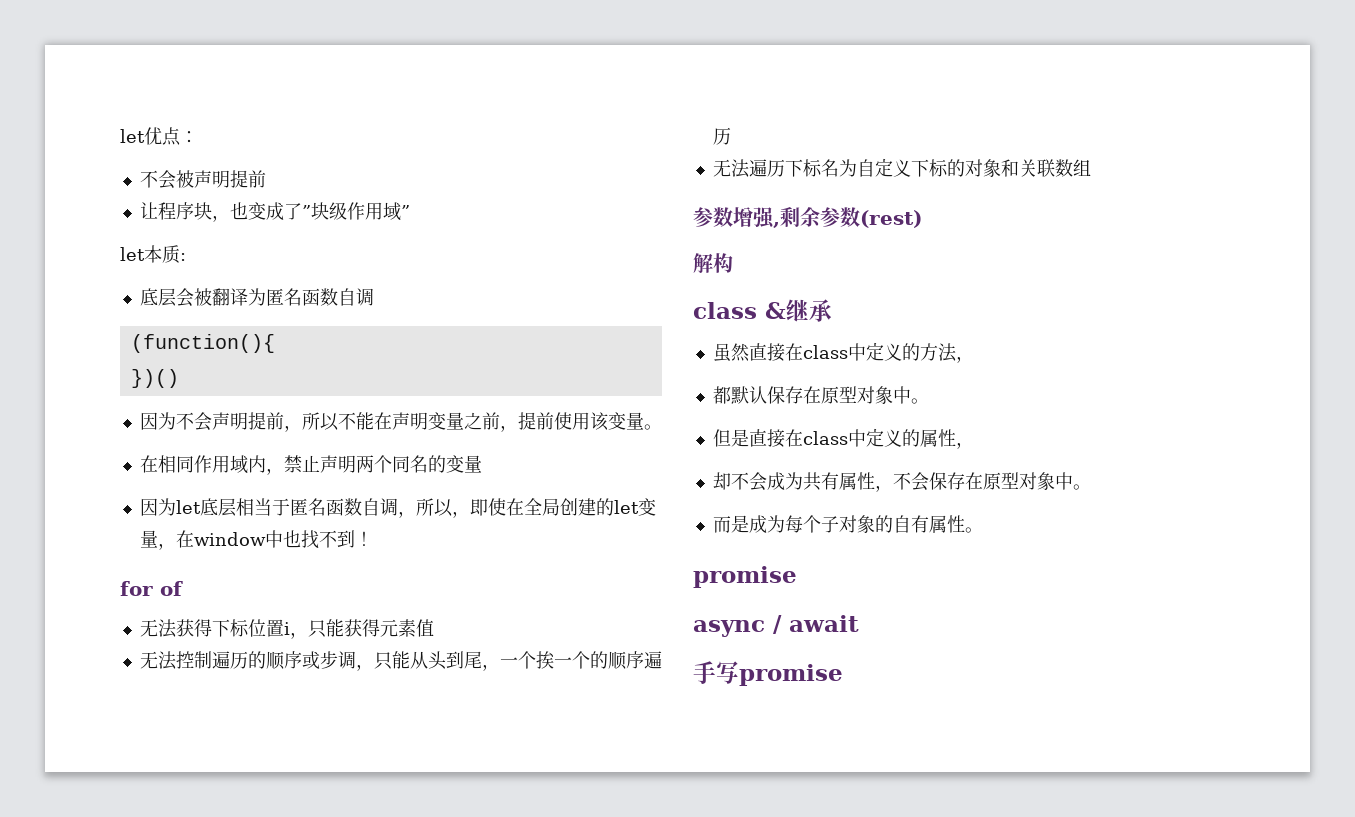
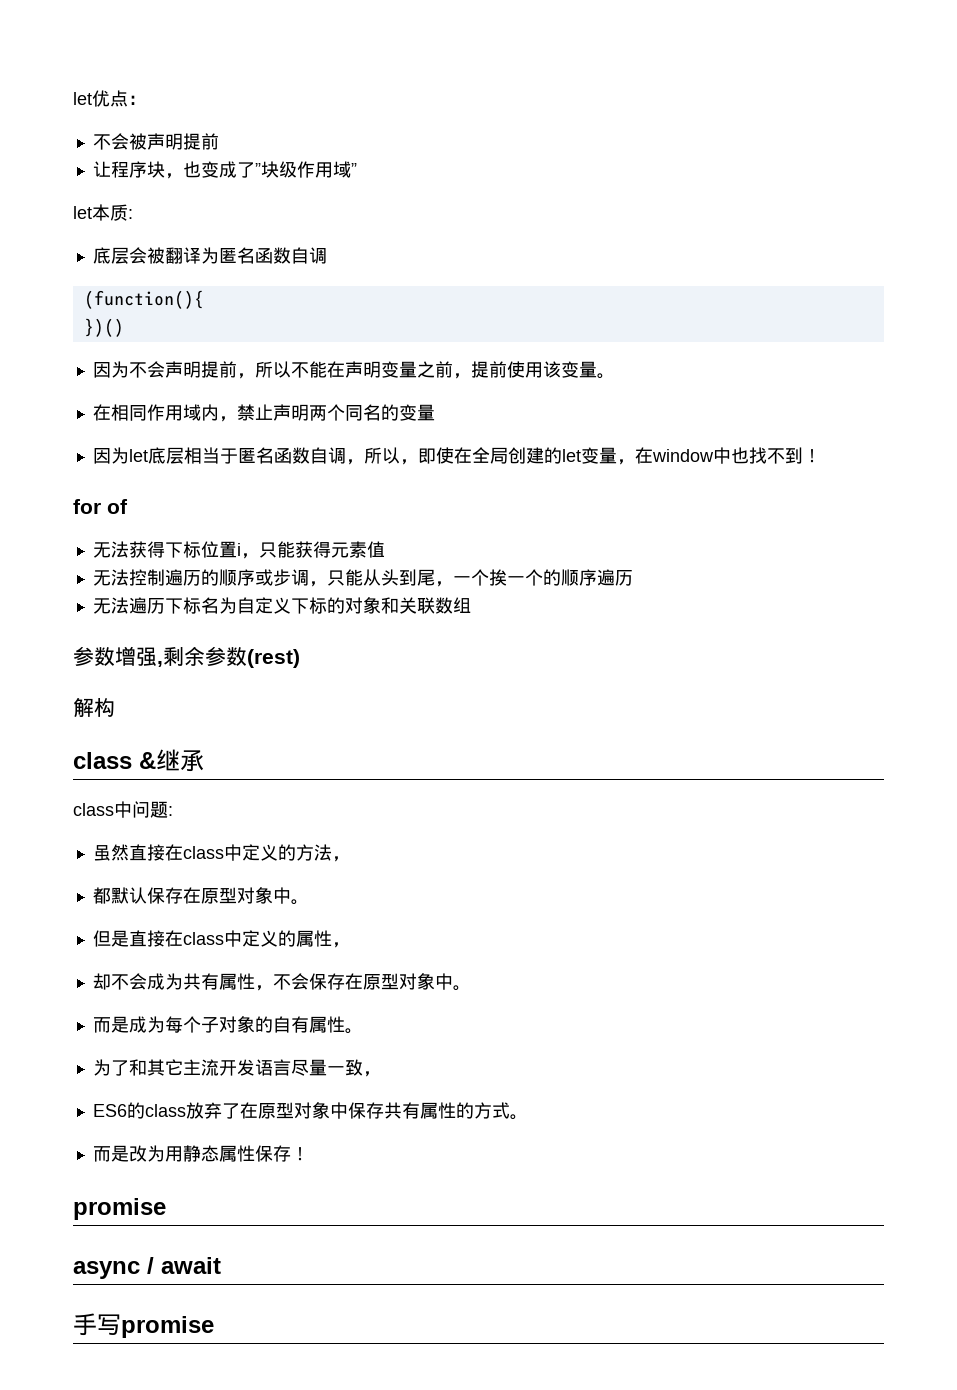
(832, 310) none -> [73,801,173,818] // class中问题:
(983, 530) none -> [92,1059,381,1077] [92,1102,528,1120] [92,1145,309,1162] // 为了和其它主流开发语言尽量一致， // ES6的class放弃了在原型对象中保存共有属性的方式。 // 而是改为用静态属性保存！

